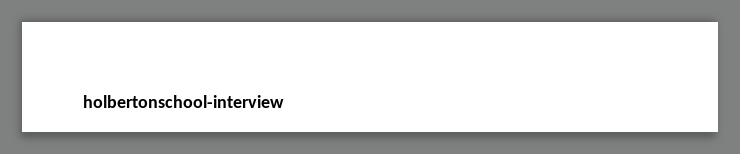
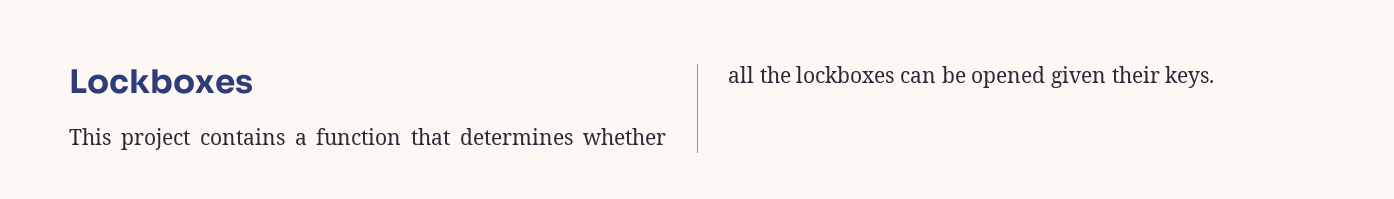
[83,95,284,108] holbertonschool-interview -> [69,69,253,94] [69,128,666,150] [728,66,1215,88] Lockboxes // This project contains a function that determines whether all the lockboxes can be opened given their keys.

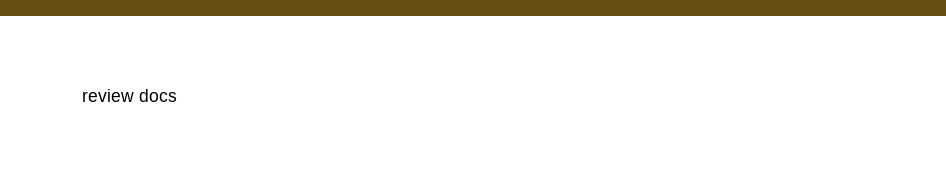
[69,69,253,94] [69,128,666,150] [728,66,1215,88] Lockboxes // This project contains a function that determines whether all the lockboxes can be opened given their keys. -> [82,89,177,102] review docs

